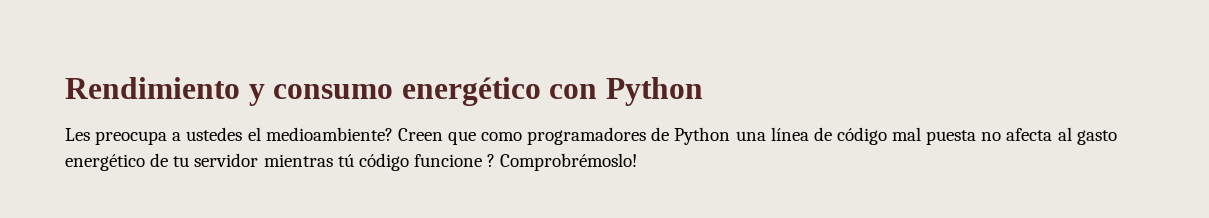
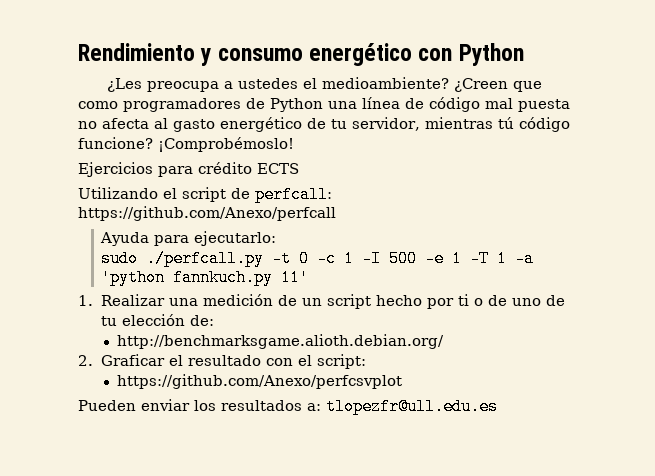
[65,128,90,141] Les -> [106,78,142,92] ¿Les
[397,128,443,141] Creen -> [453,78,508,92] ¿Creen
[194,153,259,167] servidor -> [352,117,420,131] servidor,
[413,153,638,171] funcione ? Comprobrémoslo! -> [78,137,294,152] [78,162,299,177] [78,186,332,203] [78,206,336,221] [100,231,277,246] [101,250,535,267] [101,269,310,286] [78,294,566,309] [101,314,215,326] [117,334,445,349] [78,354,367,369] [117,374,403,389] [78,398,498,415] funcione? ¡Comprobémoslo! // Ejercicios para crédito ECTS // Utilizando el script de perfcall: https://github.com/Anexo/perfcall // Ayuda para ejecutarlo: // sudo ./perfcall.py -t 0 -c 1 -I 500 -e 1 -T 1 -a 'python fannkuch.py 11' // 1. Realizar una medición de un script hecho por ti o de uno de tu elección de: // http://benchmarksgame.alioth.debian.org/ // 2. Graficar el resultado con el script: // https://github.com/Anexo/perfcsvplot // Pueden enviar los resultados a: tlopezfr@ull.edu.es

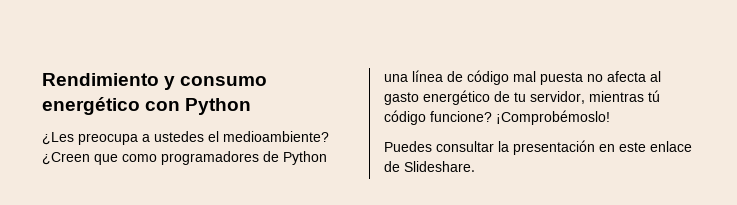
[78,162,299,177] [78,186,332,203] [78,206,336,221] [100,231,277,246] [101,250,535,267] [101,269,310,286] [78,294,566,309] [101,314,215,326] [117,334,445,349] [78,354,367,369] [117,374,403,389] [78,398,498,415] Ejercicios para crédito ECTS // Utilizando el script de perfcall: https://github.com/Anexo/perfcall // Ayuda para ejecutarlo: // sudo ./perfcall.py -t 0 -c 1 -I 500 -e 1 -T 1 -a 'python fannkuch.py 11' // 1. Realizar una medición de un script hecho por ti o de uno de tu elección de: // http://benchmarksgame.alioth.debian.org/ // 2. Graficar el resultado con el script: // https://github.com/Anexo/perfcsvplot // Pueden enviar los resultados a: tlopezfr@ull.edu.es -> [384,140,692,155] [384,161,475,172] Puedes consultar la presentación en este enlace de Slideshare.

